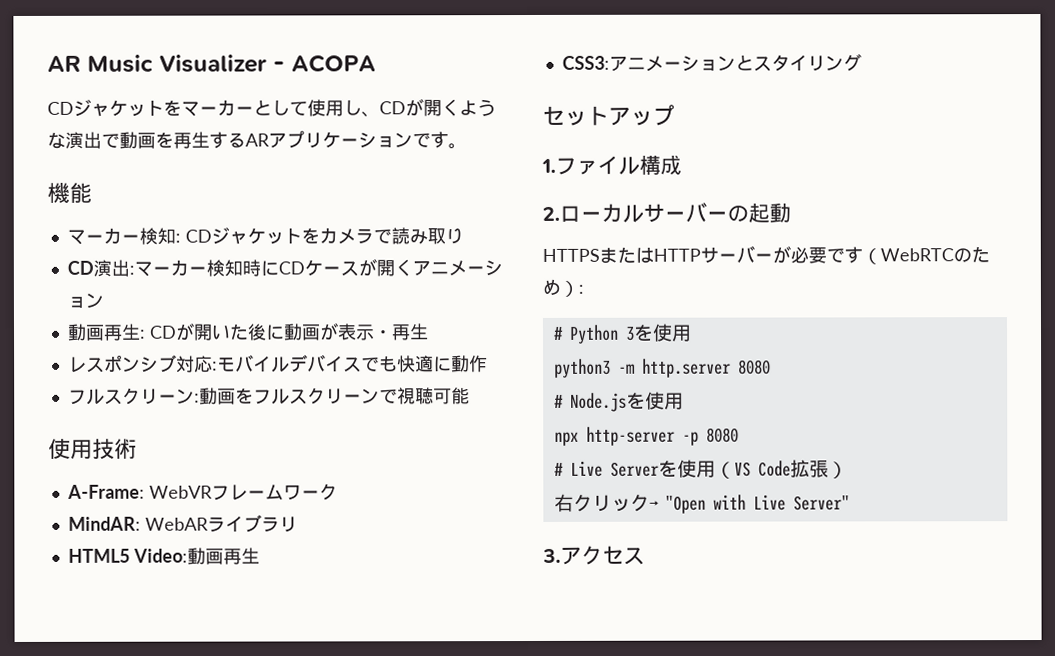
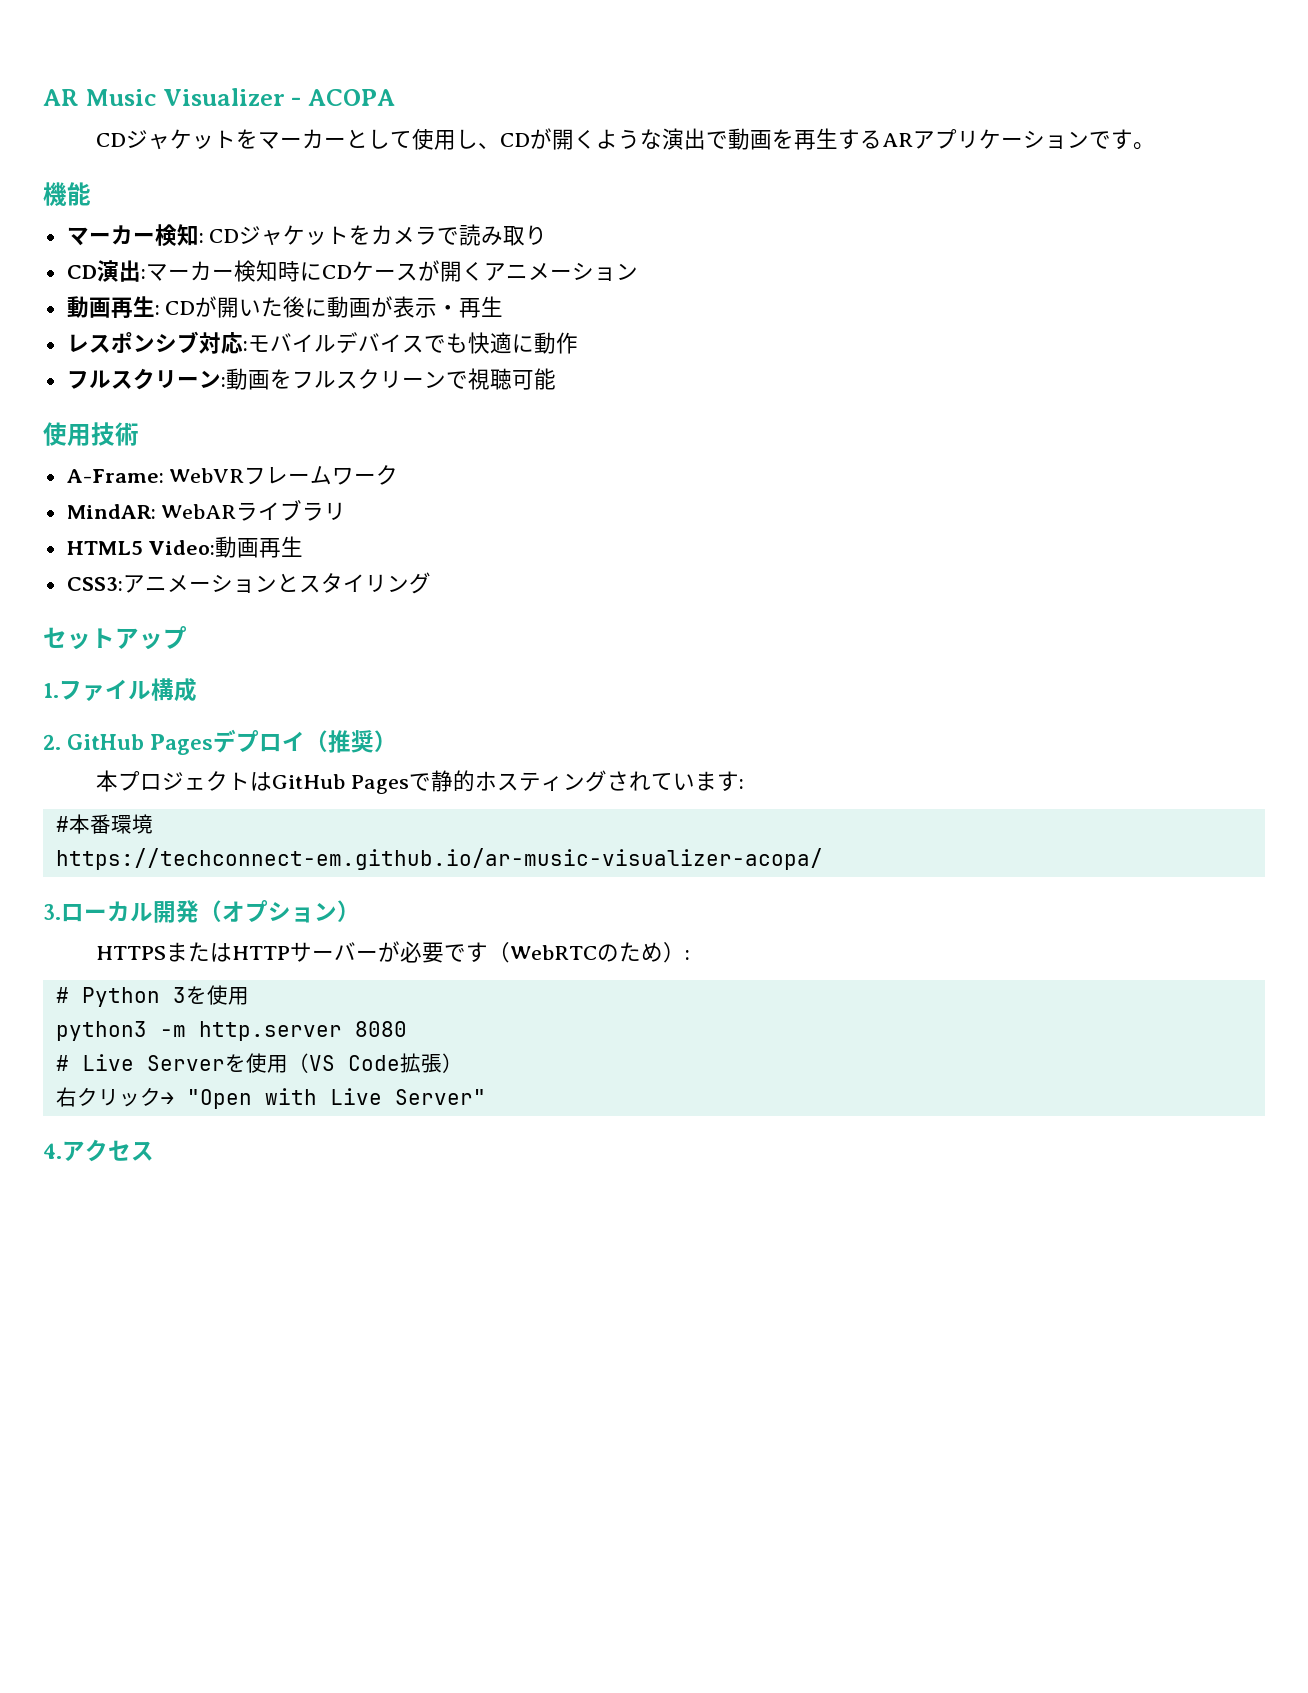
[559,202,791,224] ローカルサーバーの起動 -> [67,729,398,755] [96,770,745,794] [55,814,153,834] [55,848,823,870] [43,900,360,923] GitHub Pagesデプロイ（推奨） // 本プロジェクトはGitHub Pagesで静的ホスティングされています: // #本番環境 // https://techconnect-em.github.io/ar-music-visualizer-acopa/ // 3.ローカル開発（オプション）
[553,391,684,412] [553,426,739,446] // # Node.jsを使用 // npx http-server -p 8080 -> (407, 1029) none
[542,548,561,563] 3. -> [43,1143,62,1159] 4.

